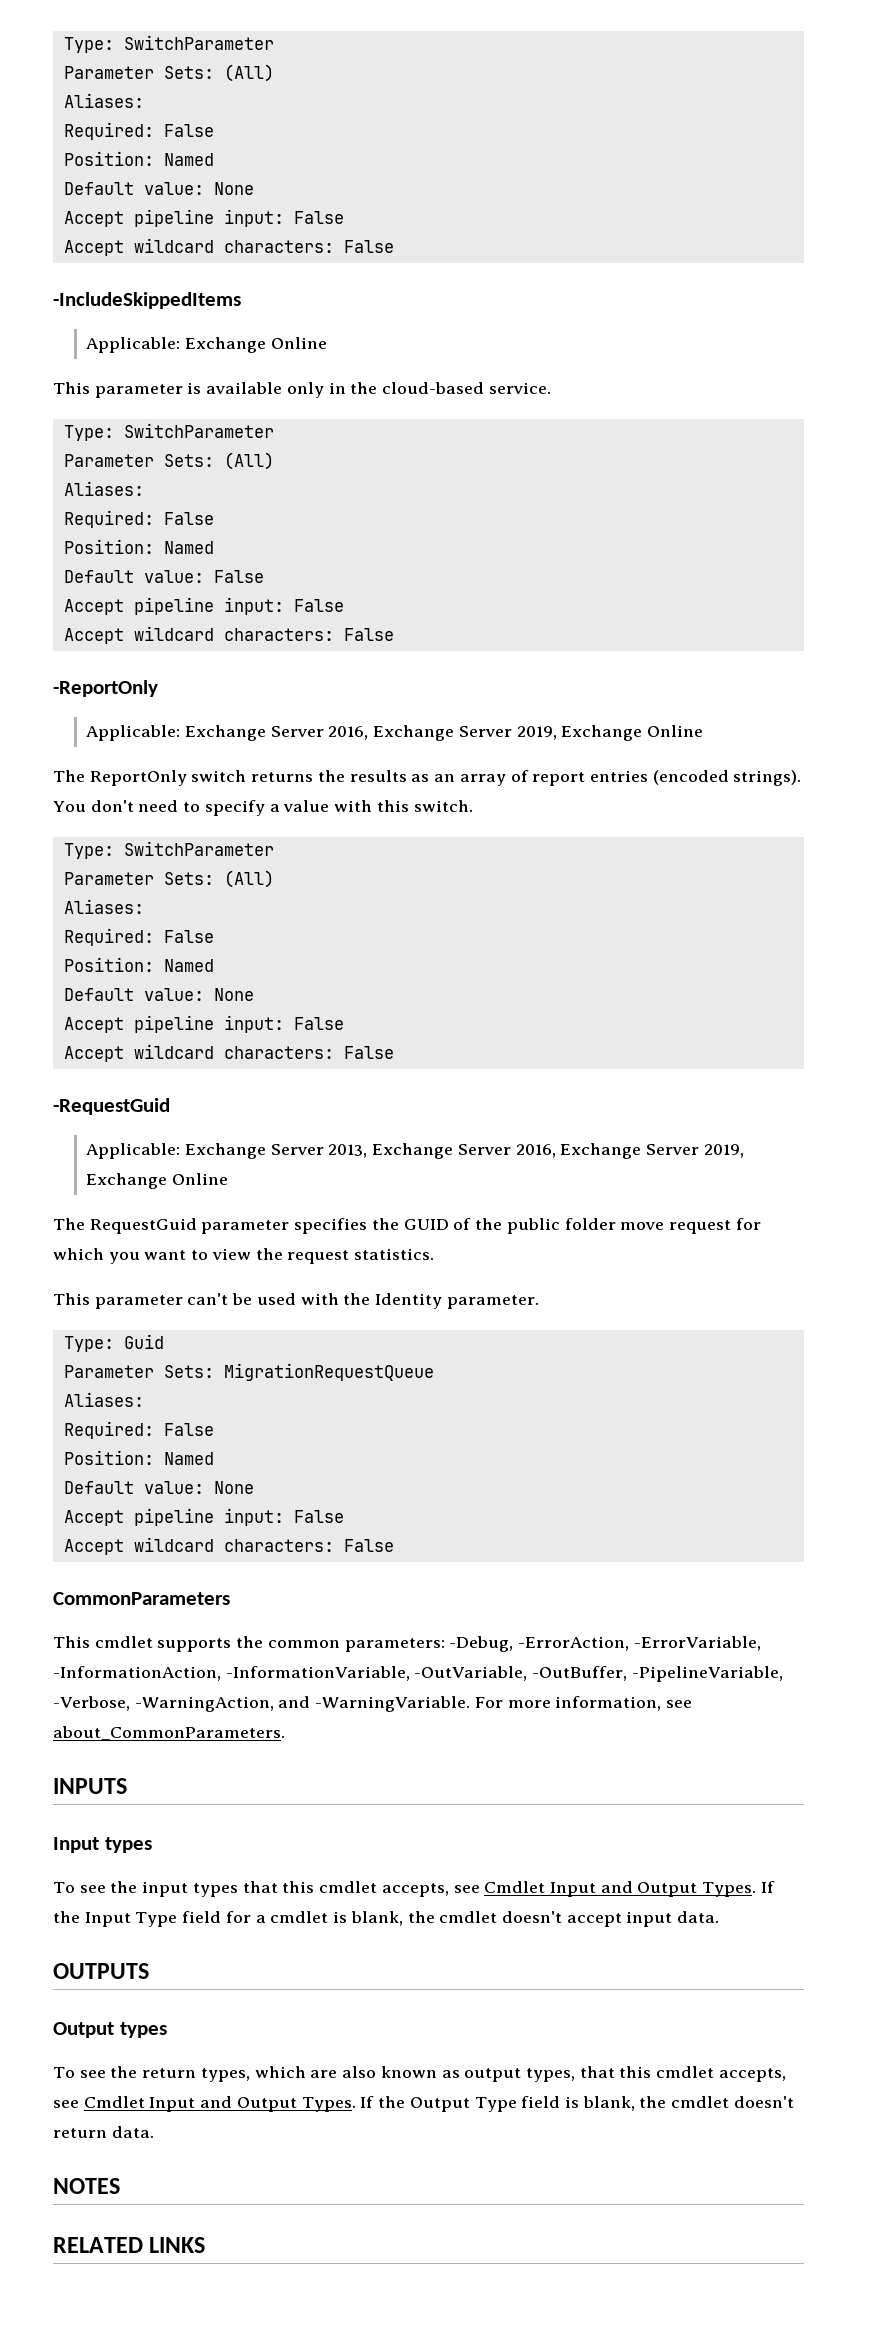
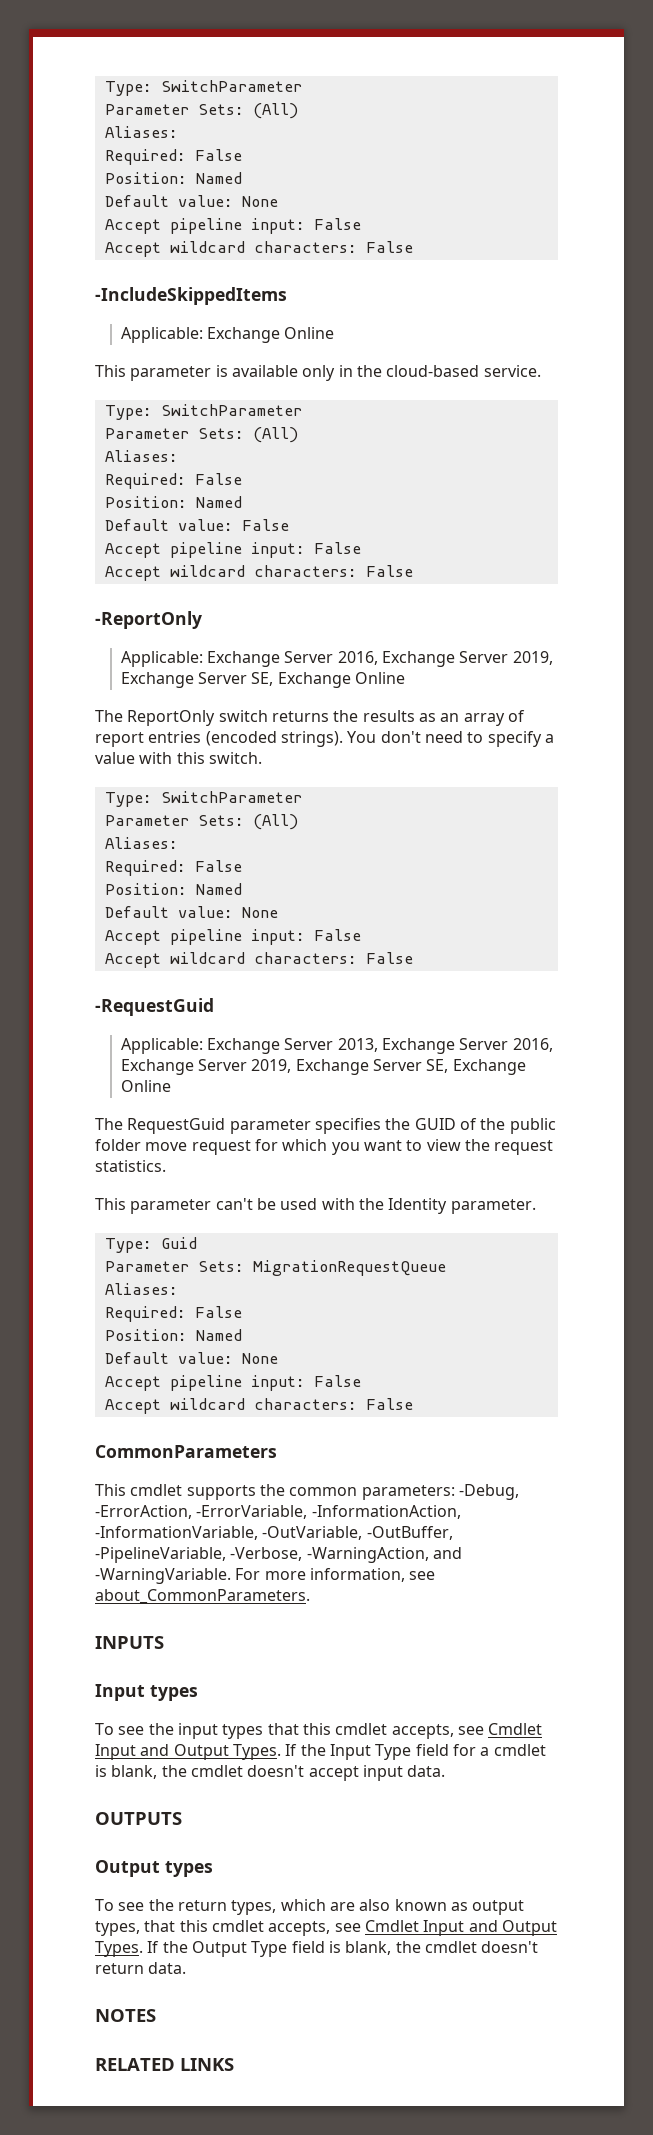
(643, 733) none -> [198,672,351,688] Server SE, Exchange
(168, 1181) none -> [373,1059,526,1075] Server SE, Exchange

